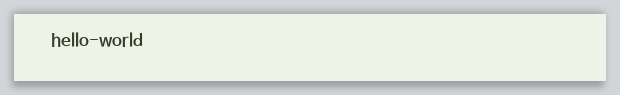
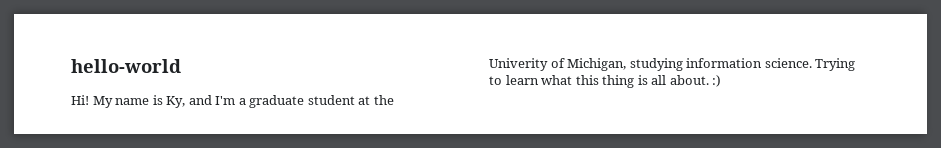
(143, 39) none -> [71,95,394,108] [489,58,856,71] [489,75,722,88] // Hi! My name is Ky, and I'm a graduate student at the Univerity of Michigan, studying information science. Trying to learn what this thing is all about. :)

